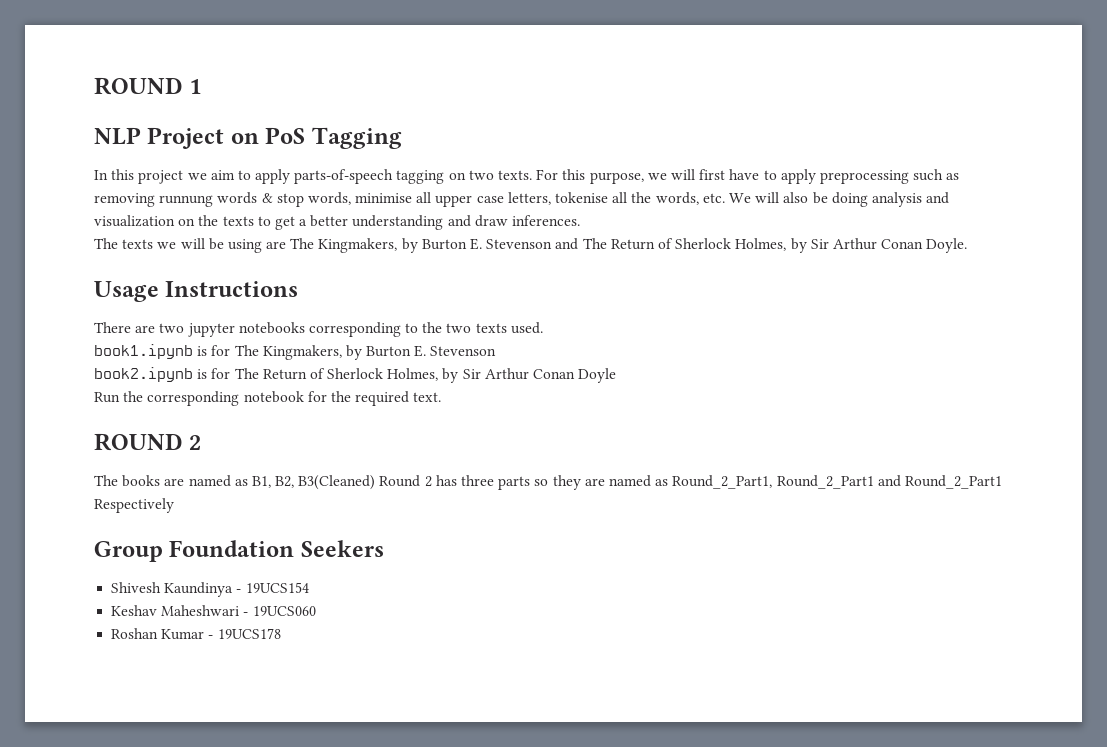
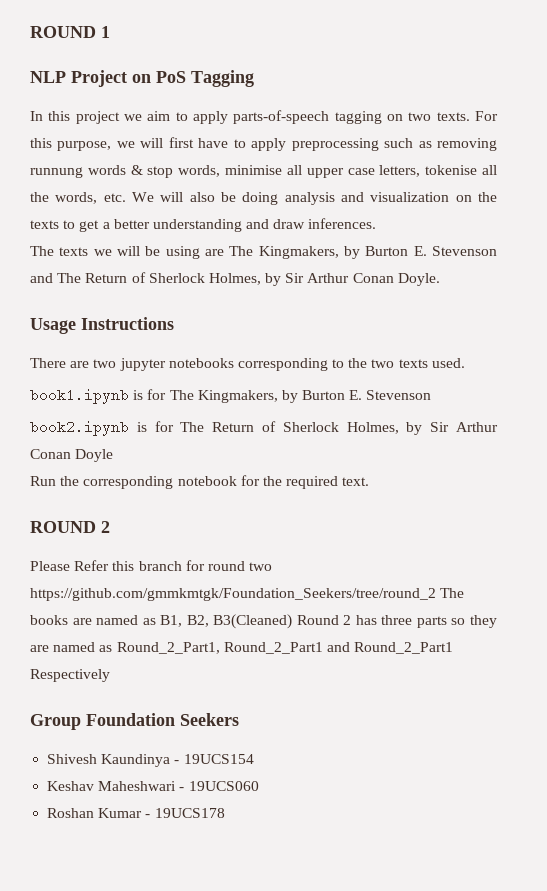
(202, 442) none -> [30,560,273,571] [30,588,436,601] Please Refer this branch for round two https://github.com/gmmkmtgk/Foundation_Seekers/tree/round_2

